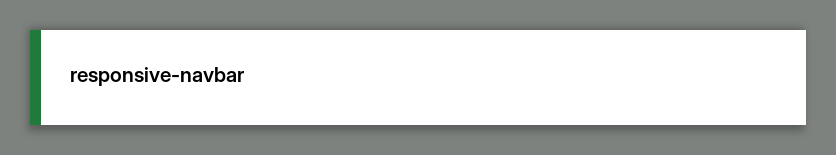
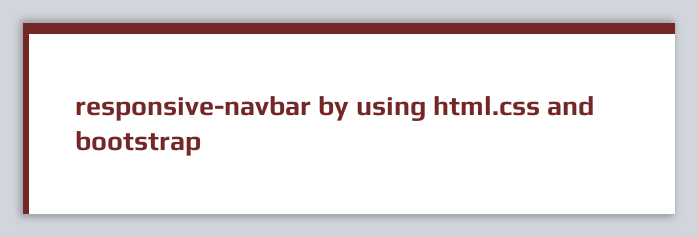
(244, 76) none -> [318,96,595,121] [75,131,201,156] by using html.css and bootstrap

